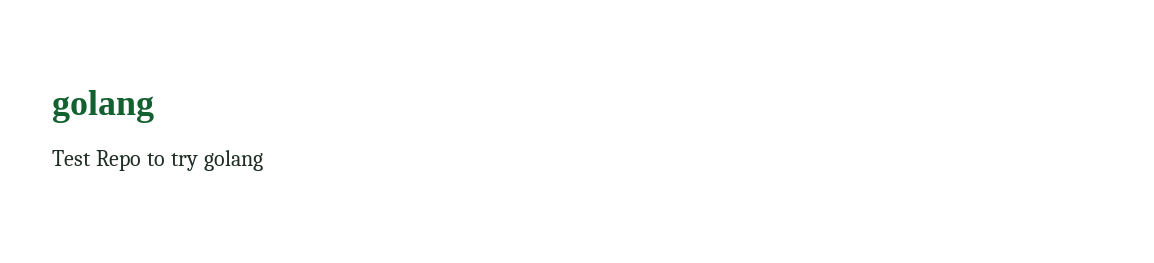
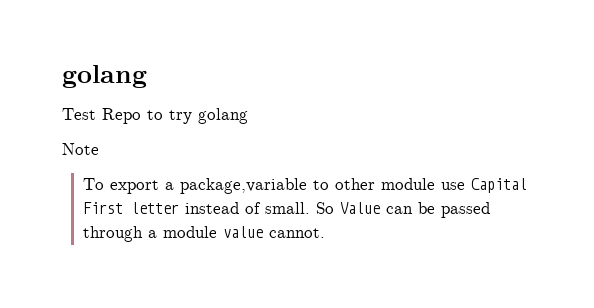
(263, 160) none -> [62,143,99,155] [82,178,527,194] [82,202,490,218] [82,226,325,242] // Note // To export a package,variable to other module use Capital First letter instead of small. So Value can be passed through a module value cannot.

